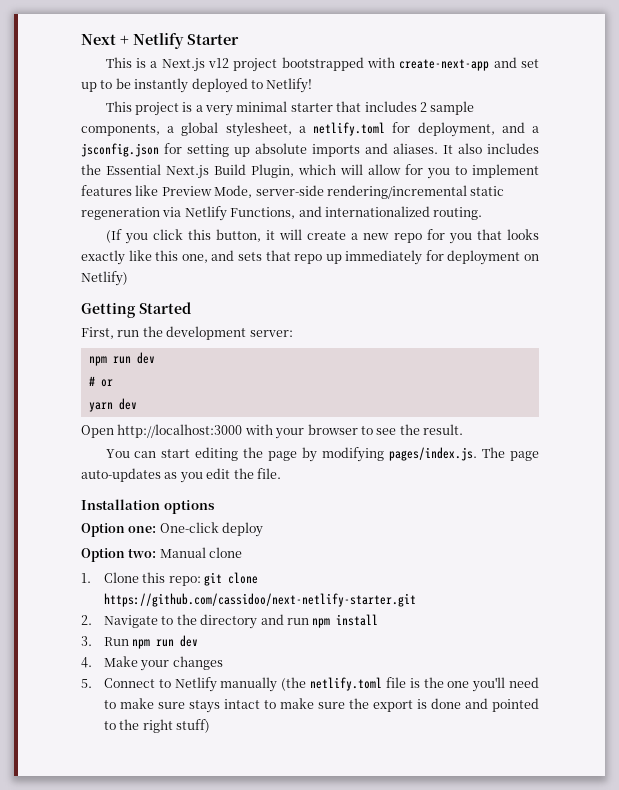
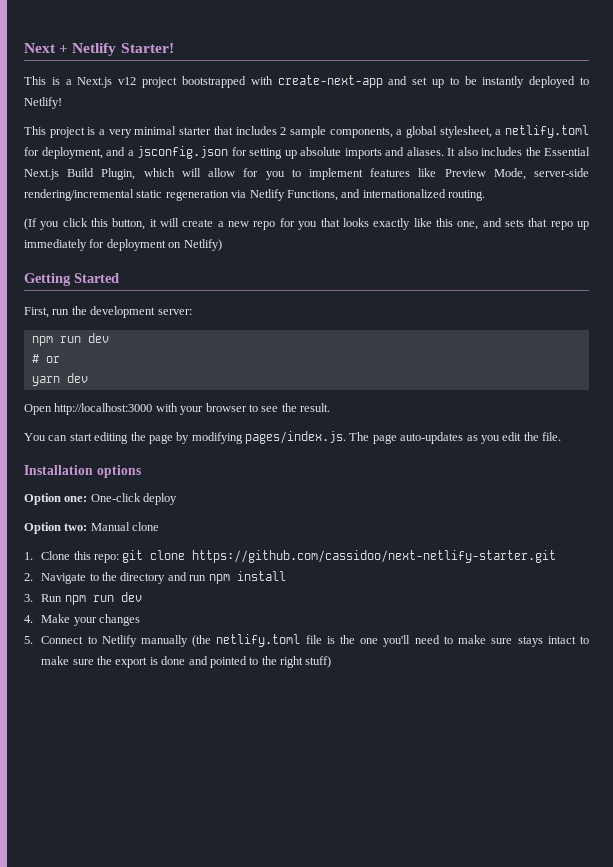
[187,34,239,45] Starter -> [120,43,174,53] Starter!

